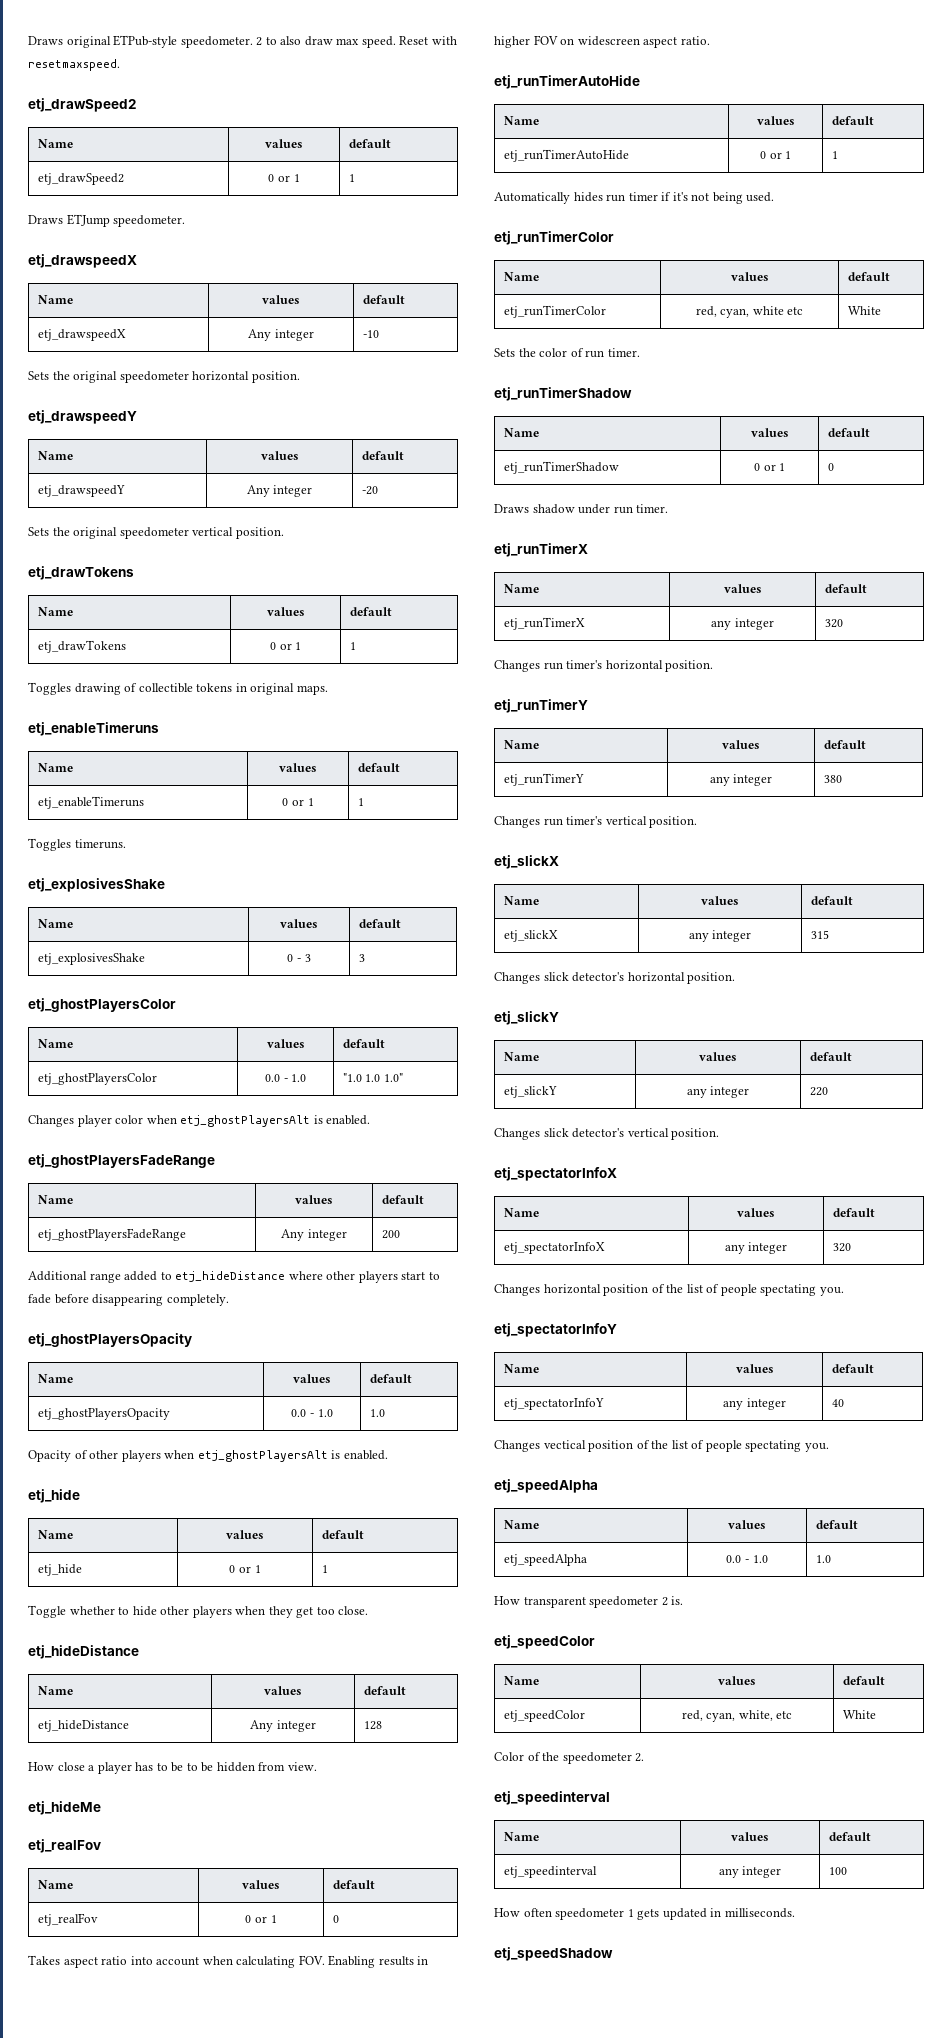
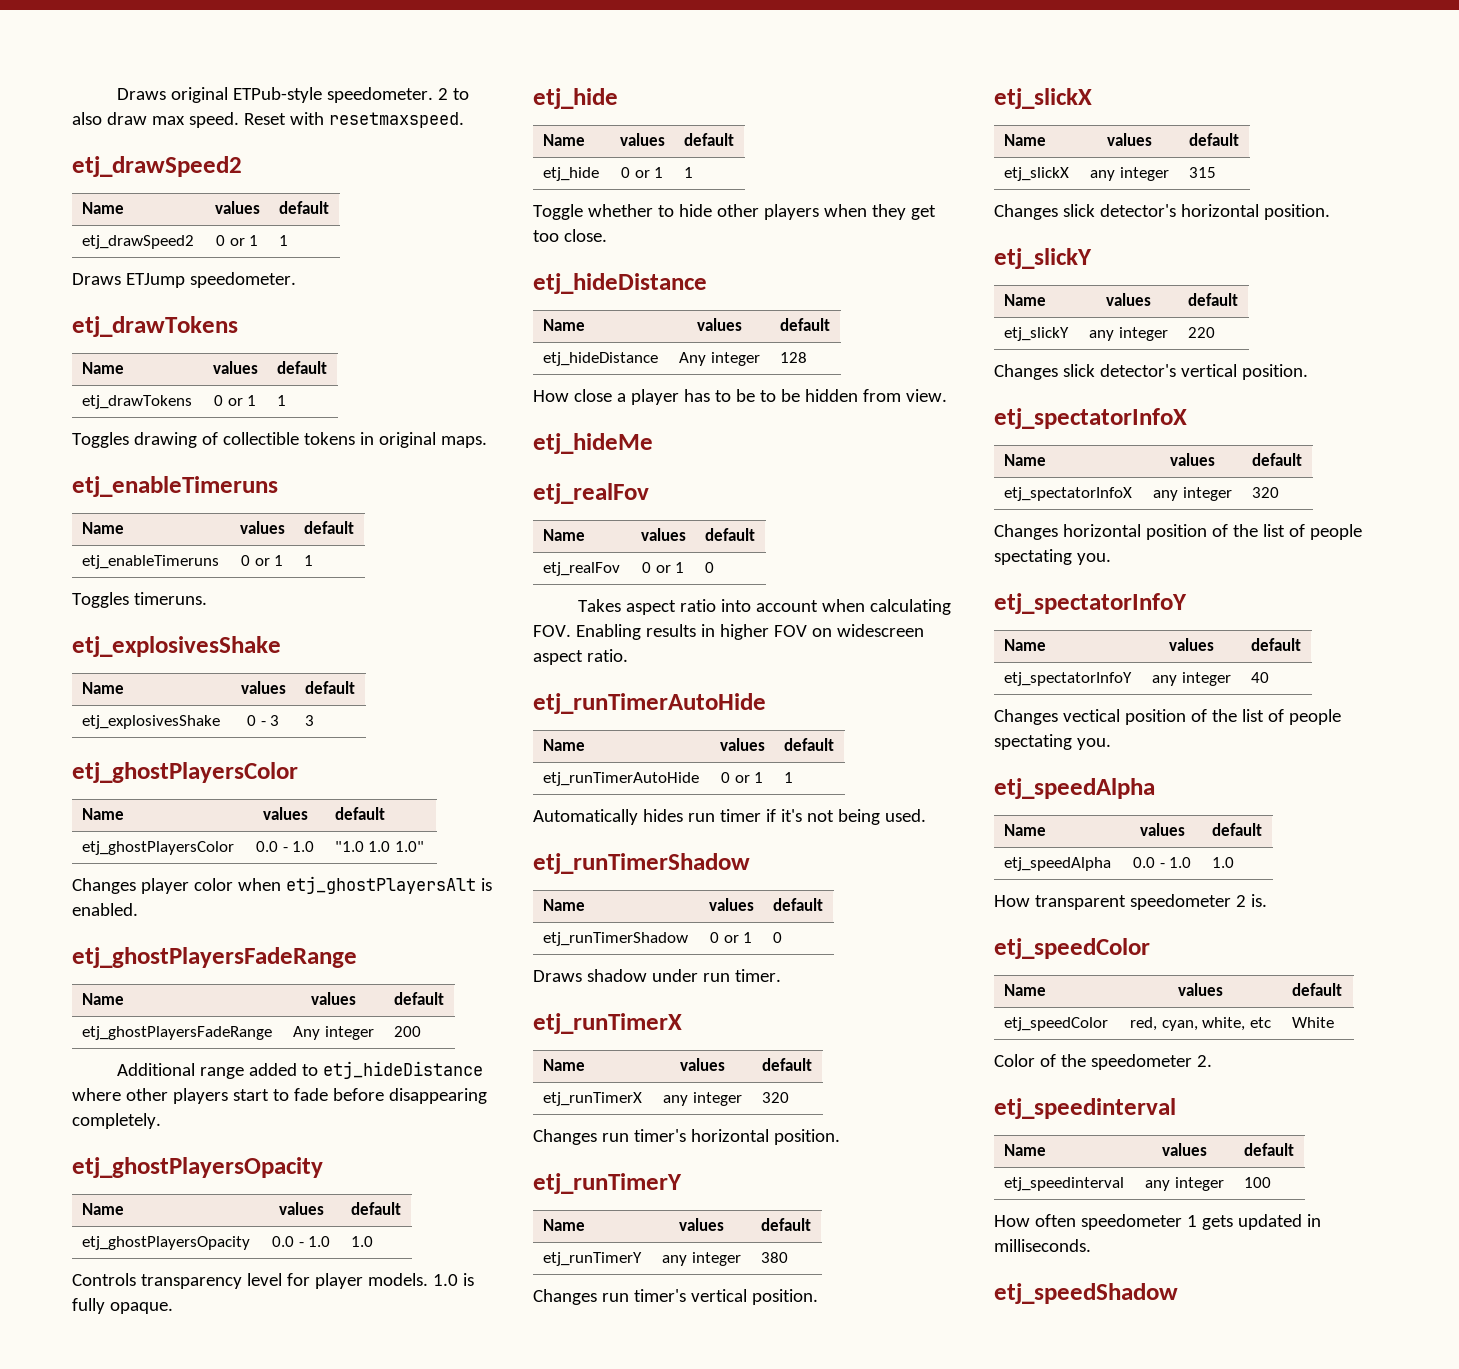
[28,254,137,268] [37,295,73,304] [262,295,300,304] [362,295,405,304] [37,329,126,341] [248,329,314,341] [362,330,379,338] [28,371,300,383] [28,410,137,424] [37,451,73,460] [260,451,299,460] [361,451,404,460] [37,485,125,497] [246,485,313,497] [361,486,378,495] [28,527,284,539] // etj_drawspeedX // Name | values | default // etj_drawspeedX | Any integer | -10 // Sets the original speedometer horizontal position. // etj_drawspeedY // Name | values | default // etj_drawspeedY | Any integer | -20 // Sets the original speedometer vertical position. -> (296, 280) none
[28,1450,388,1462] Opacity of other players when etj_ghostPlayersAlt is enabled. -> [72,1273,474,1289] [72,1298,173,1314] Controls transparency level for player models. 1.0 is fully opaque.
[494,231,614,245] [503,272,539,281] [730,272,769,281] [847,272,890,281] [503,305,606,318] [695,306,804,318] [847,306,881,315] [494,348,640,358] // etj_runTimerColor // Name | values | default // etj_runTimerColor | red, cyan, white etc | White // Sets the color of run timer. -> (926, 815) none

